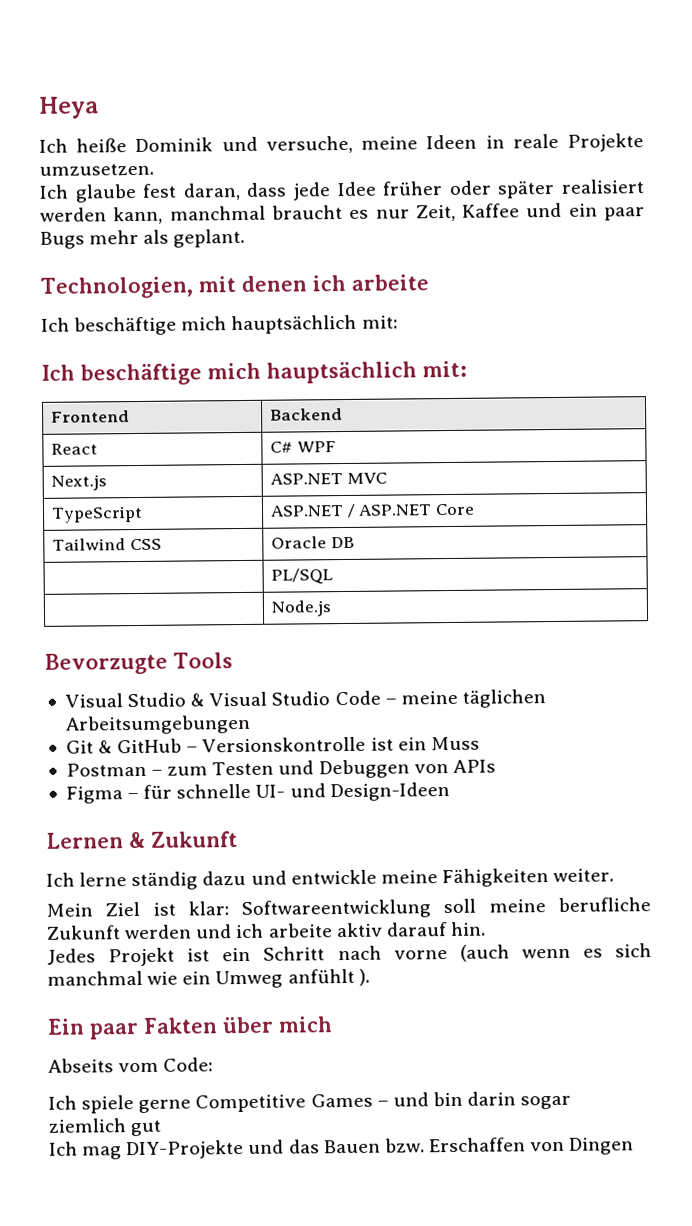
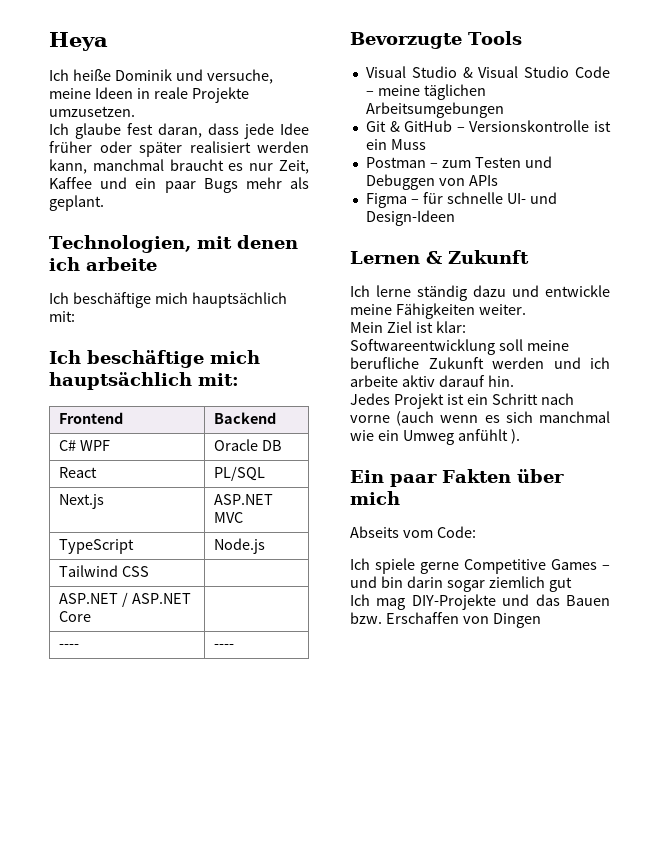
(344, 414) none -> [59,440,111,451] [214,439,283,451] // C# WPF | Oracle DB
[270,441,336,453] C# WPF -> [214,466,266,481] PL/SQL
(144, 514) none -> [214,538,266,554] [59,565,150,577] Node.js // Tailwind CSS | //
[52,538,162,551] [271,536,355,549] [271,568,334,585] [271,600,333,617] // Tailwind CSS | Oracle DB // | PL/SQL // | Node.js -> [59,644,80,649] [214,644,235,649] | // ---- | ----

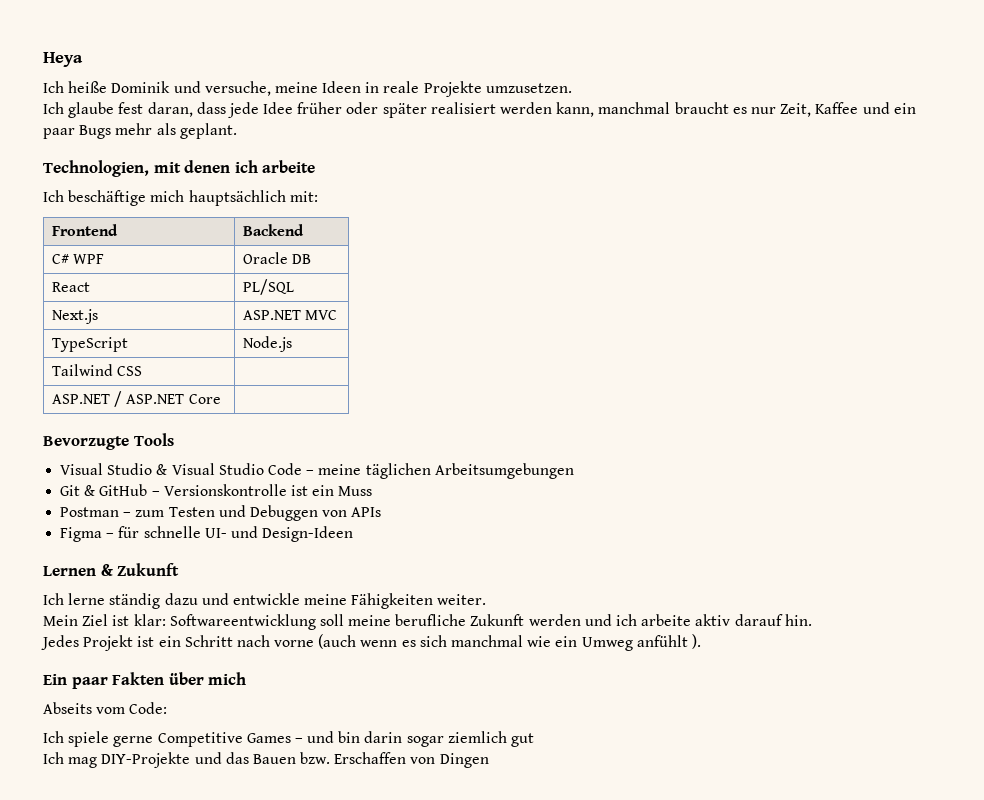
[49,350,260,368] [49,372,239,390] // Ich beschäftige mich hauptsächlich mit: -> (318, 196) none
[59,644,80,649] [214,644,235,649] // ---- | ---- -> (221, 399) none

